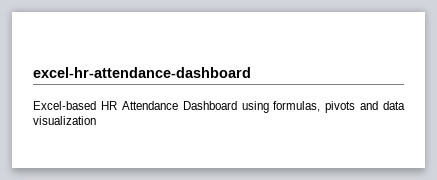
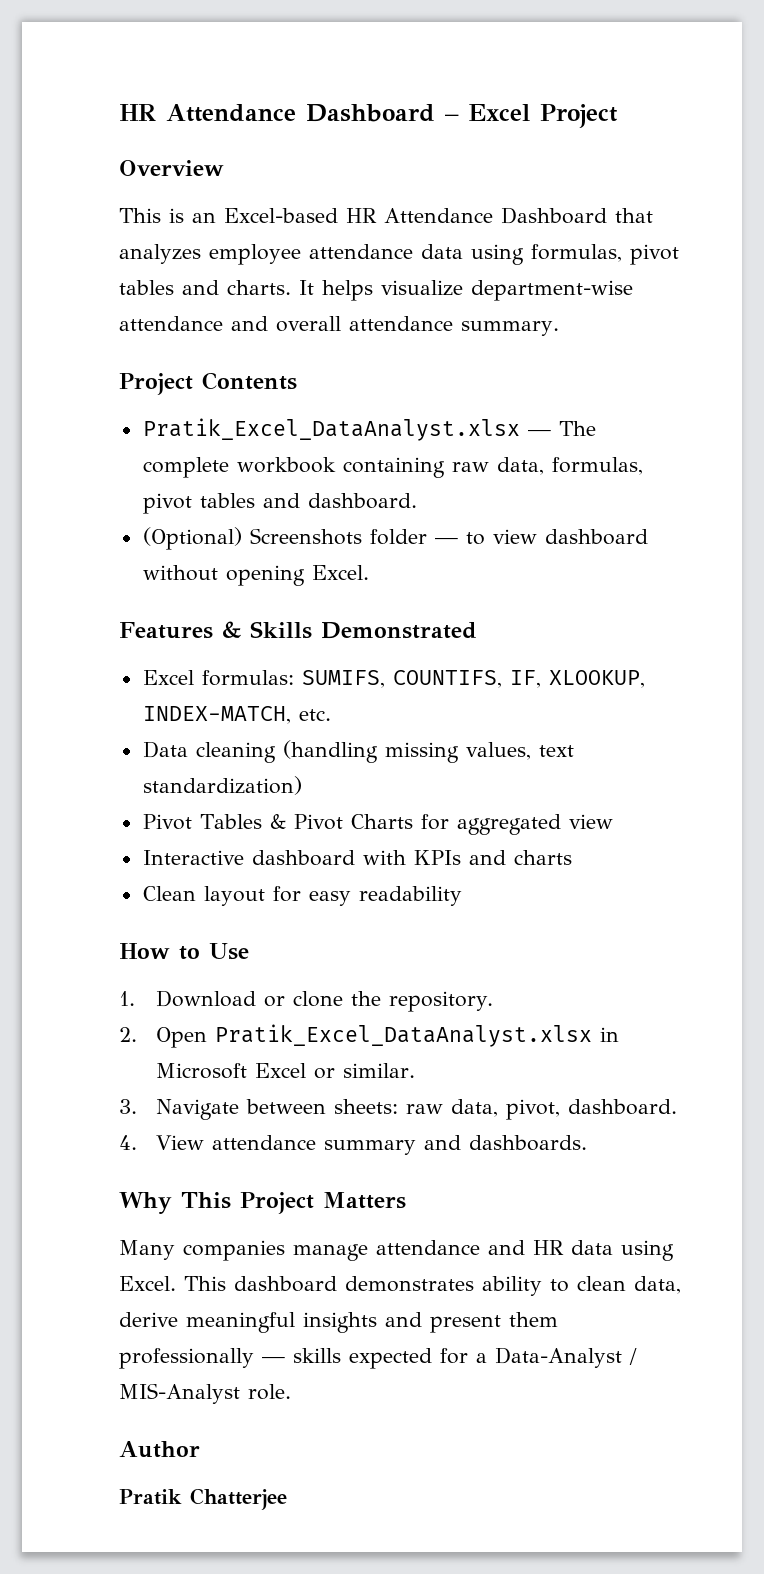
[33,67,251,78] [33,101,405,113] [33,116,96,125] excel-hr-attendance-dashboard // Excel-based HR Attendance Dashboard using formulas, pivots and data visualization -> [119,104,618,128] [119,160,224,176] [119,207,653,224] [119,244,679,265] [119,280,633,301] [119,316,559,336] [119,372,297,395] [142,418,596,441] [142,457,643,478] [142,493,417,514] [142,527,648,550] [142,565,369,586] [119,621,477,639] [142,670,645,688] [142,706,331,724] [142,740,574,763] [142,776,302,795] [142,814,613,835] [142,850,572,866] [142,886,462,906] [119,943,249,960] [119,990,494,1012] [119,1024,619,1048] [155,1063,415,1079] [119,1099,677,1120] [119,1135,587,1155] [119,1192,406,1214] [119,1240,674,1261] [119,1276,681,1296] [119,1312,558,1333] [119,1347,637,1369] [119,1383,291,1404] [119,1441,200,1458] [119,1488,287,1510] HR Attendance Dashboard – Excel Project // Overview // This is an Excel-based HR Attendance Dashboard that analyzes employee attendance data using formulas, pivot tables and charts. It helps visualize department-wise attendance and overall attendance summary. // Project Contents // Pratik_Excel_DataAnalyst.xlsx — The complete workbook containing raw data, formulas, pivot tables and dashboard. // (Optional) Screenshots folder — to view dashboard without opening Excel. // Features & Skills Demonstrated // Excel formulas: SUMIFS, COUNTIFS, IF, XLOOKUP, INDEX-MATCH, etc. // Data cleaning (handling missing values, text standardization) // Pivot Tables & Pivot Charts for aggregated view // Interactive dashboard with KPIs and charts // Clean layout for easy readability // How to Use // 1. Download or clone the repository. // 2. Open Pratik_Excel_DataAnalyst.xlsx in Microsoft Excel or similar. // 3. Navigate between sheets: raw data, pivot, dashboard. // 4. View attendance summary and dashboards. // Why This Project Matters // Many companies manage attendance and HR data using Excel. This dashboard demonstrates ability to clean data, derive meaningful insights and present them professionally — skills expected for a Data-Analyst / MIS-Analyst role. // Author // Pratik Chatterjee

